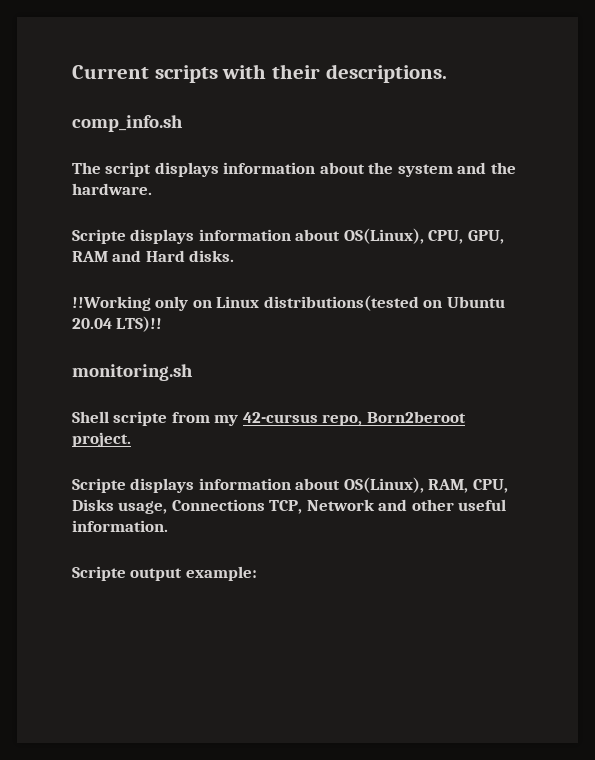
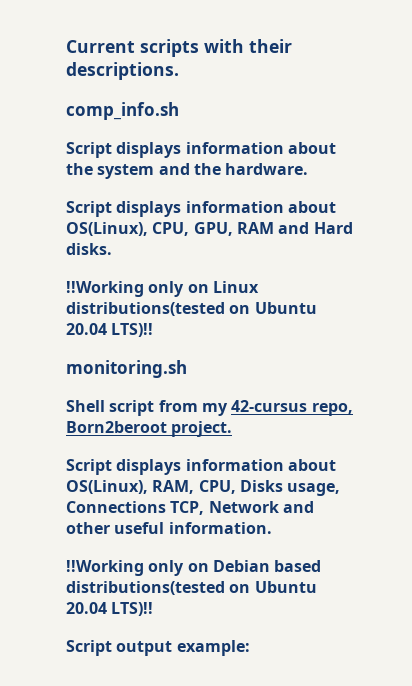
[72,162,152,177] The script -> [66,142,112,158] Script
[72,229,126,244] Scripte -> [66,201,112,217] Script
[113,411,168,426] scripte -> [109,400,155,416] script
[72,478,126,493] Scripte -> [66,459,112,475] Script
[72,566,126,581] Scripte -> [66,560,322,576] [66,581,317,595] [66,602,154,616] [66,640,112,656] !!Working only on Debian based distributions(tested on Ubuntu 20.04 LTS)!! // Script

